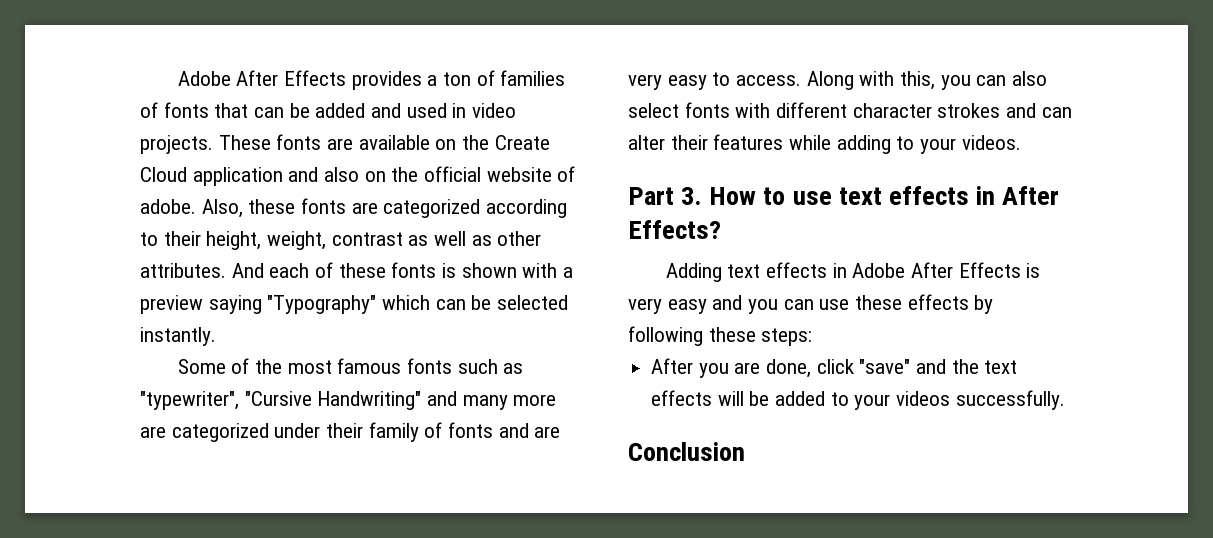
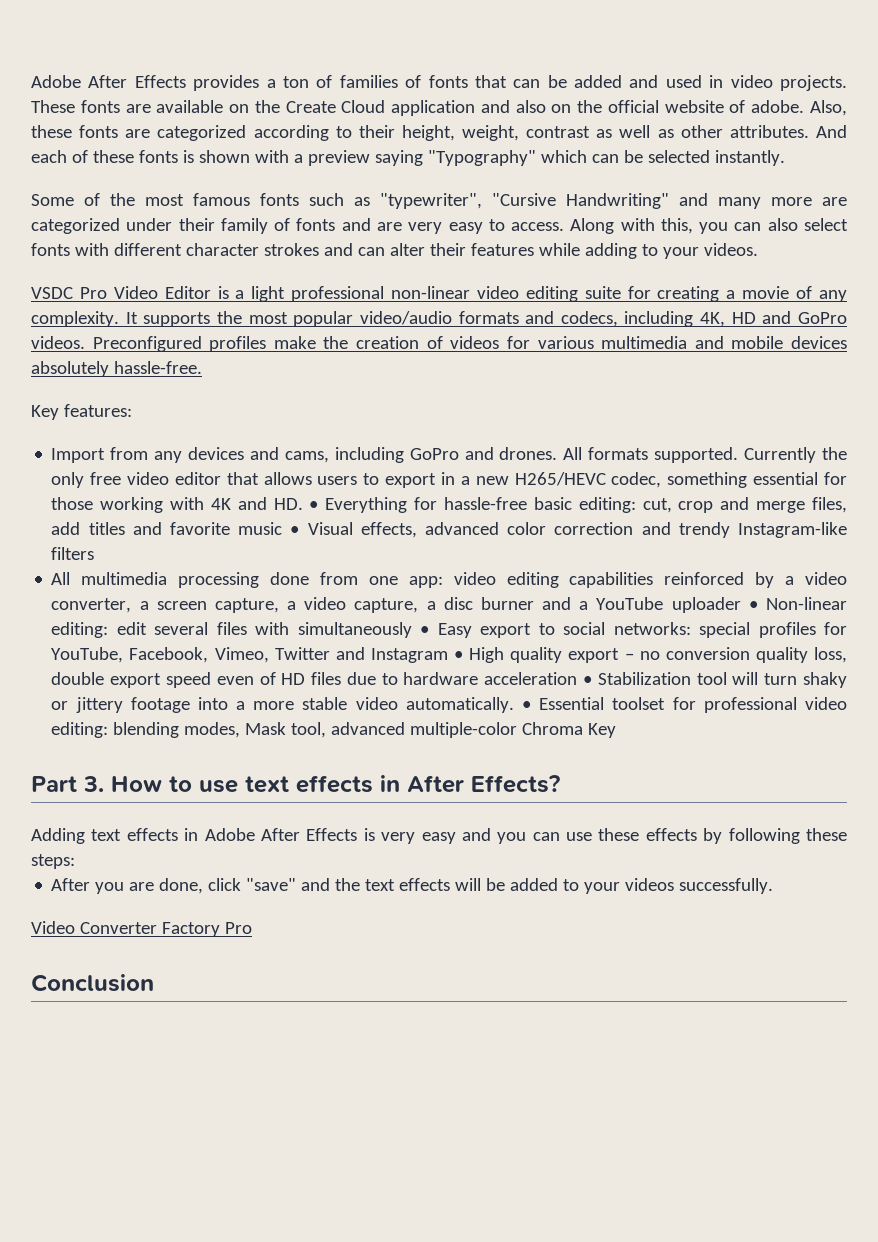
(1021, 142) none -> [31,286,847,302] [31,311,847,327] [31,336,848,352] [31,361,202,377] [31,404,132,420] [51,447,848,463] [51,472,847,488] [51,497,847,513] [51,522,847,538] [51,547,95,560] [51,572,848,588] [51,597,847,613] [51,622,848,638] [51,647,847,663] [51,672,847,688] [51,697,847,713] [51,722,617,738] // VSDC Pro Video Editor is a light professional non-linear video editing suite for creating a movie of any complexity. It supports the most popular video/audio formats and codecs, including 4K, HD and GoPro videos. Preconfigured profiles make the creation of videos for various multimedia and mobile devices absolutely hassle-free. // Key features: // Import from any devices and cams, including GoPro and drones. All formats supported. Сurrently the only free video editor that allows users to export in a new H265/HEVC codec, something essential for those working with 4K and HD. • Everything for hassle-free basic editing: cut, crop and merge files, add titles and favorite music • Visual effects, advanced color correction and trendy Instagram-like filters // All multimedia processing done from one app: video editing capabilities reinforced by a video converter, a screen capture, a video capture, a disc burner and a YouTube uploader • Non-linear editing: edit several files with simultaneously • Easy export to social networks: special profiles for YouTube, Facebook, Vimeo, Twitter and Instagram • High quality export – no conversion quality loss, double export speed even of HD files due to hardware acceleration • Stabilization tool will turn shaky or jittery footage into a more stable video automatically. • Essential toolset for professional video editing: blending modes, Mask tool, advanced multiple-color Chroma Key
(1065, 400) none -> [31,921,252,937] // Video Converter Factory Pro

